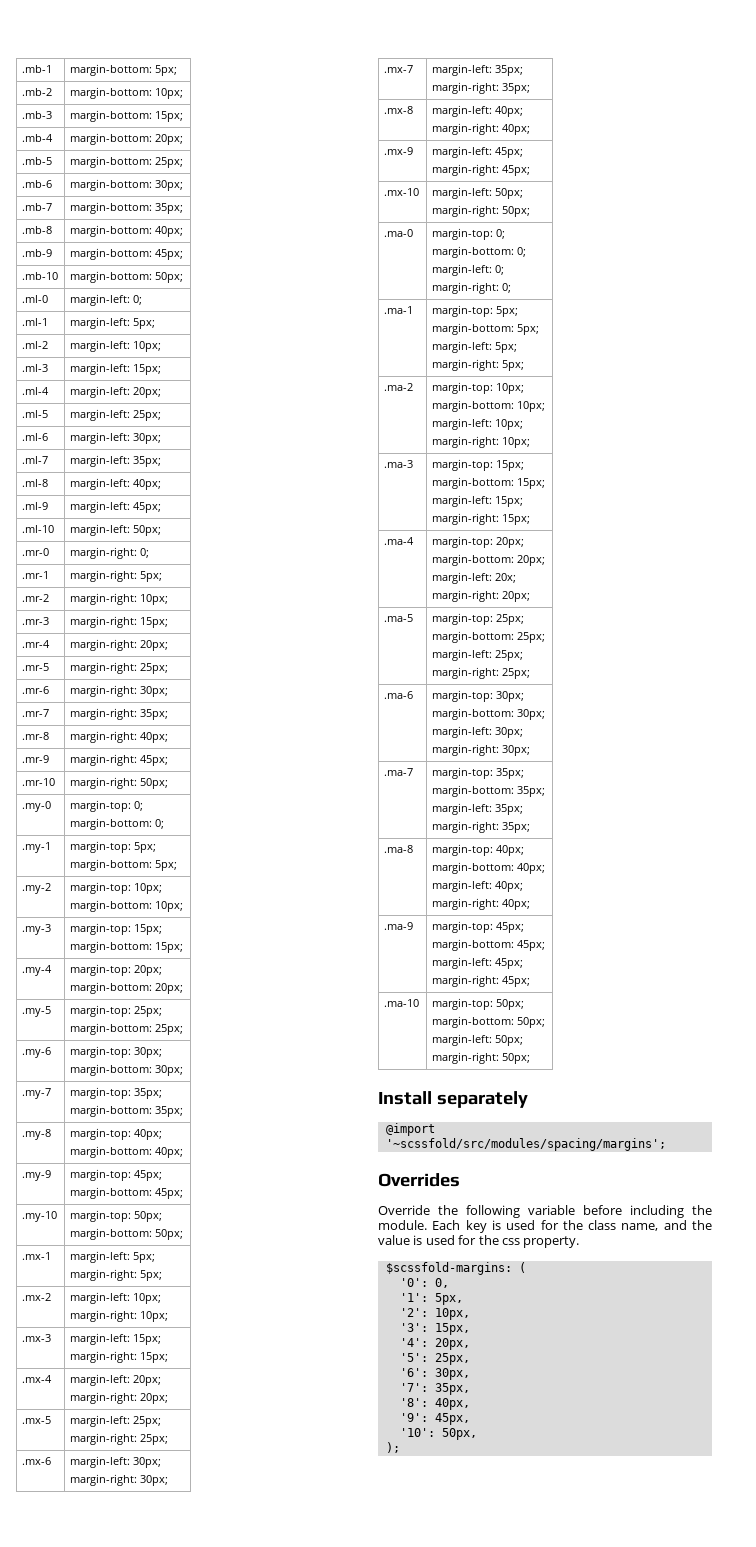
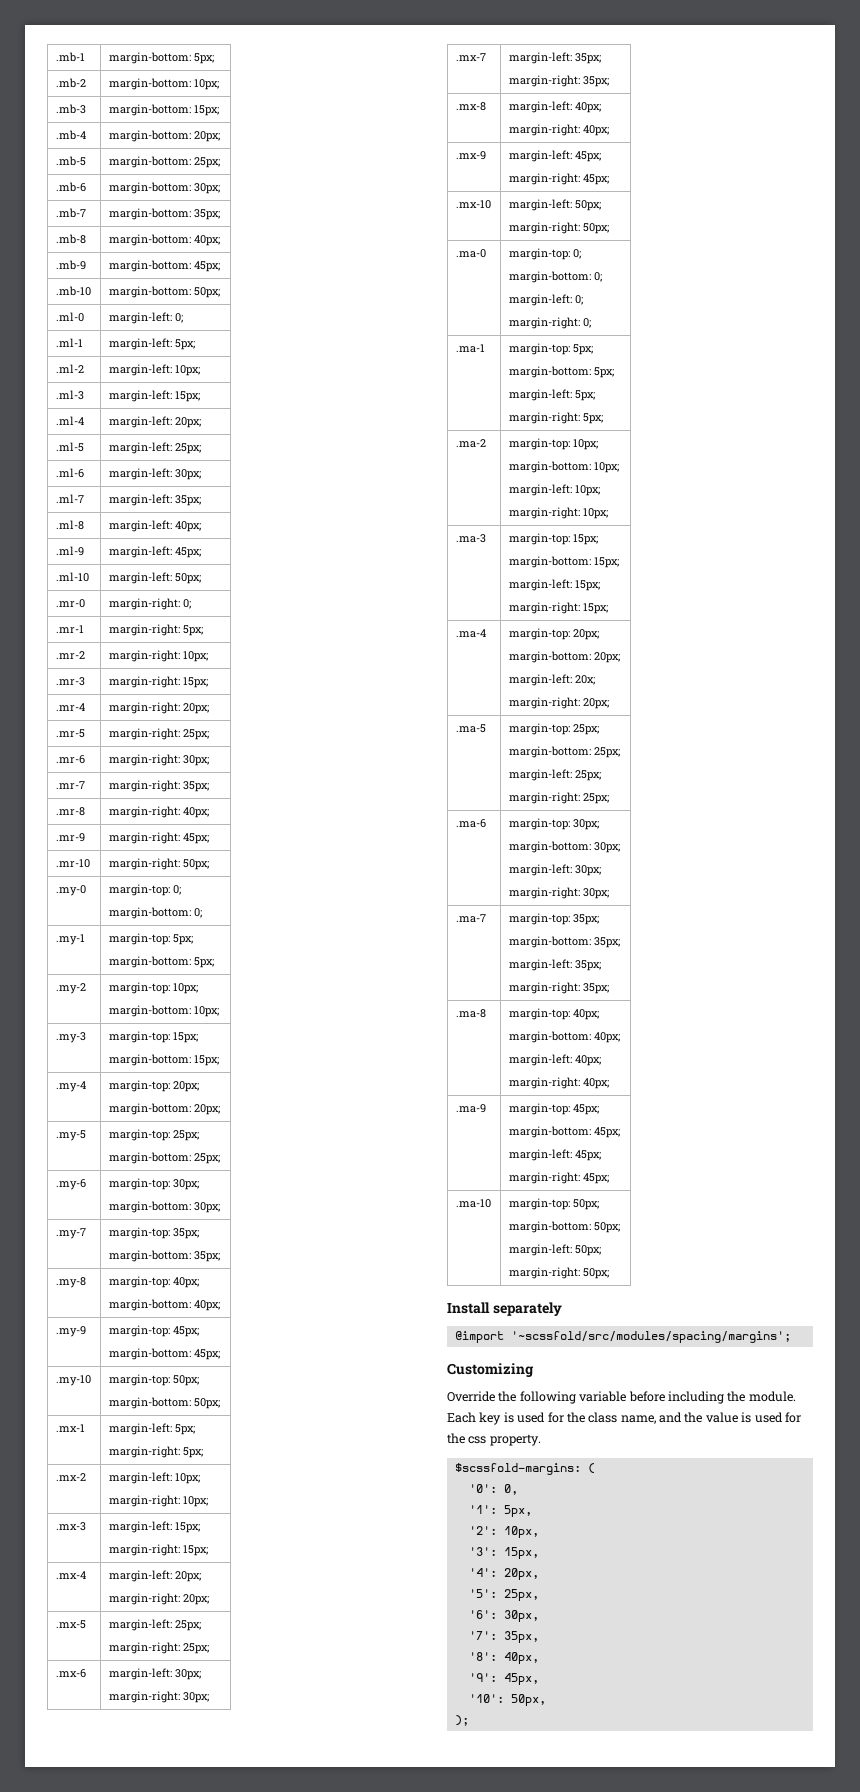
[378,1173,460,1187] Overrides -> [447,1363,534,1377] Customizing

